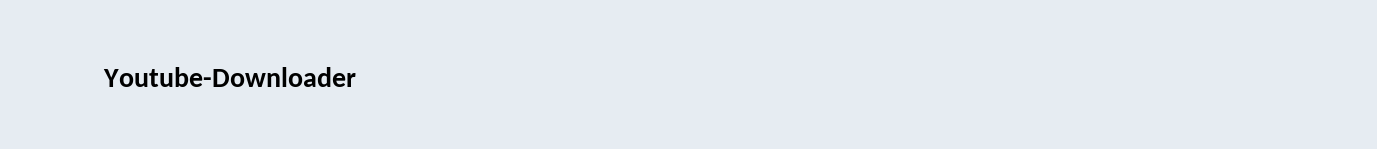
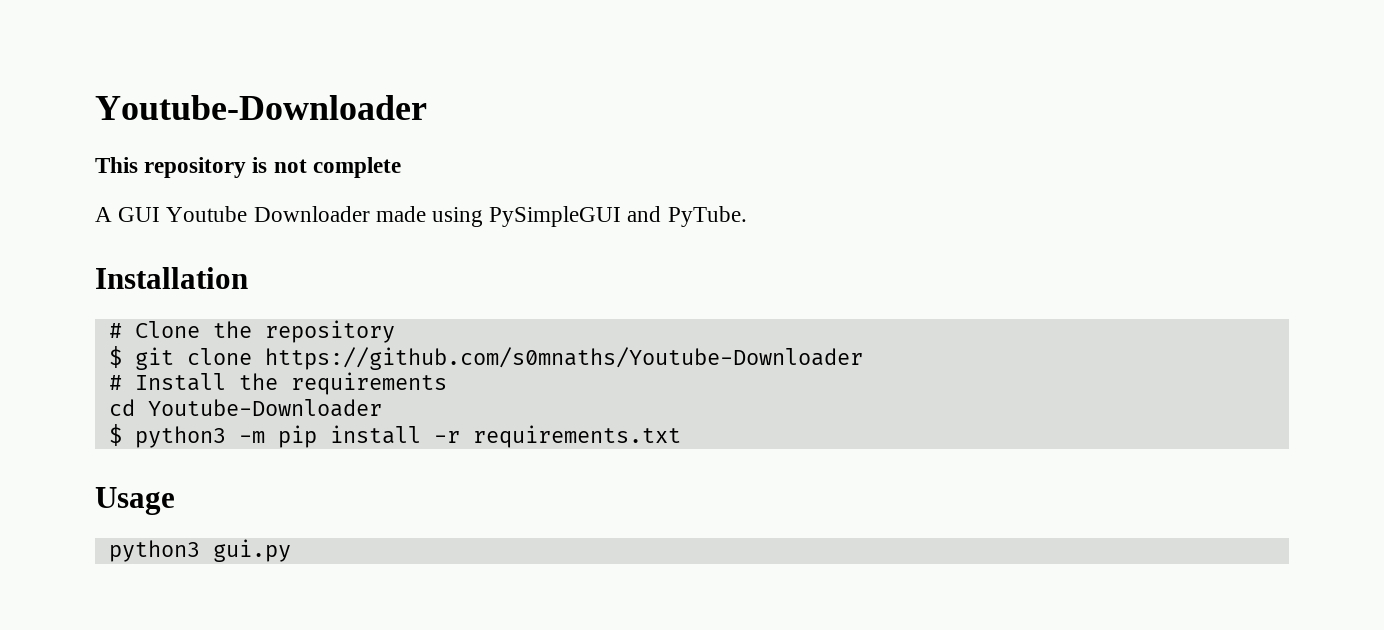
[103,67,356,87] Youtube-Downloader -> [95,95,427,120] [95,157,401,178] [95,206,747,227] [95,267,248,289] [108,320,395,343] [108,346,863,370] [108,372,447,395] [108,399,382,417] [108,424,681,448] [95,487,175,515] [108,539,291,562] Youtube-Downloader // This repository is not complete // A GUI Youtube Downloader made using PySimpleGUI and PyTube. // Installation // # Clone the repository // $ git clone https://github.com/s0mnaths/Youtube-Downloader // # Install the requirements // cd Youtube-Downloader // $ python3 -m pip install -r requirements.txt // Usage // python3 gui.py

